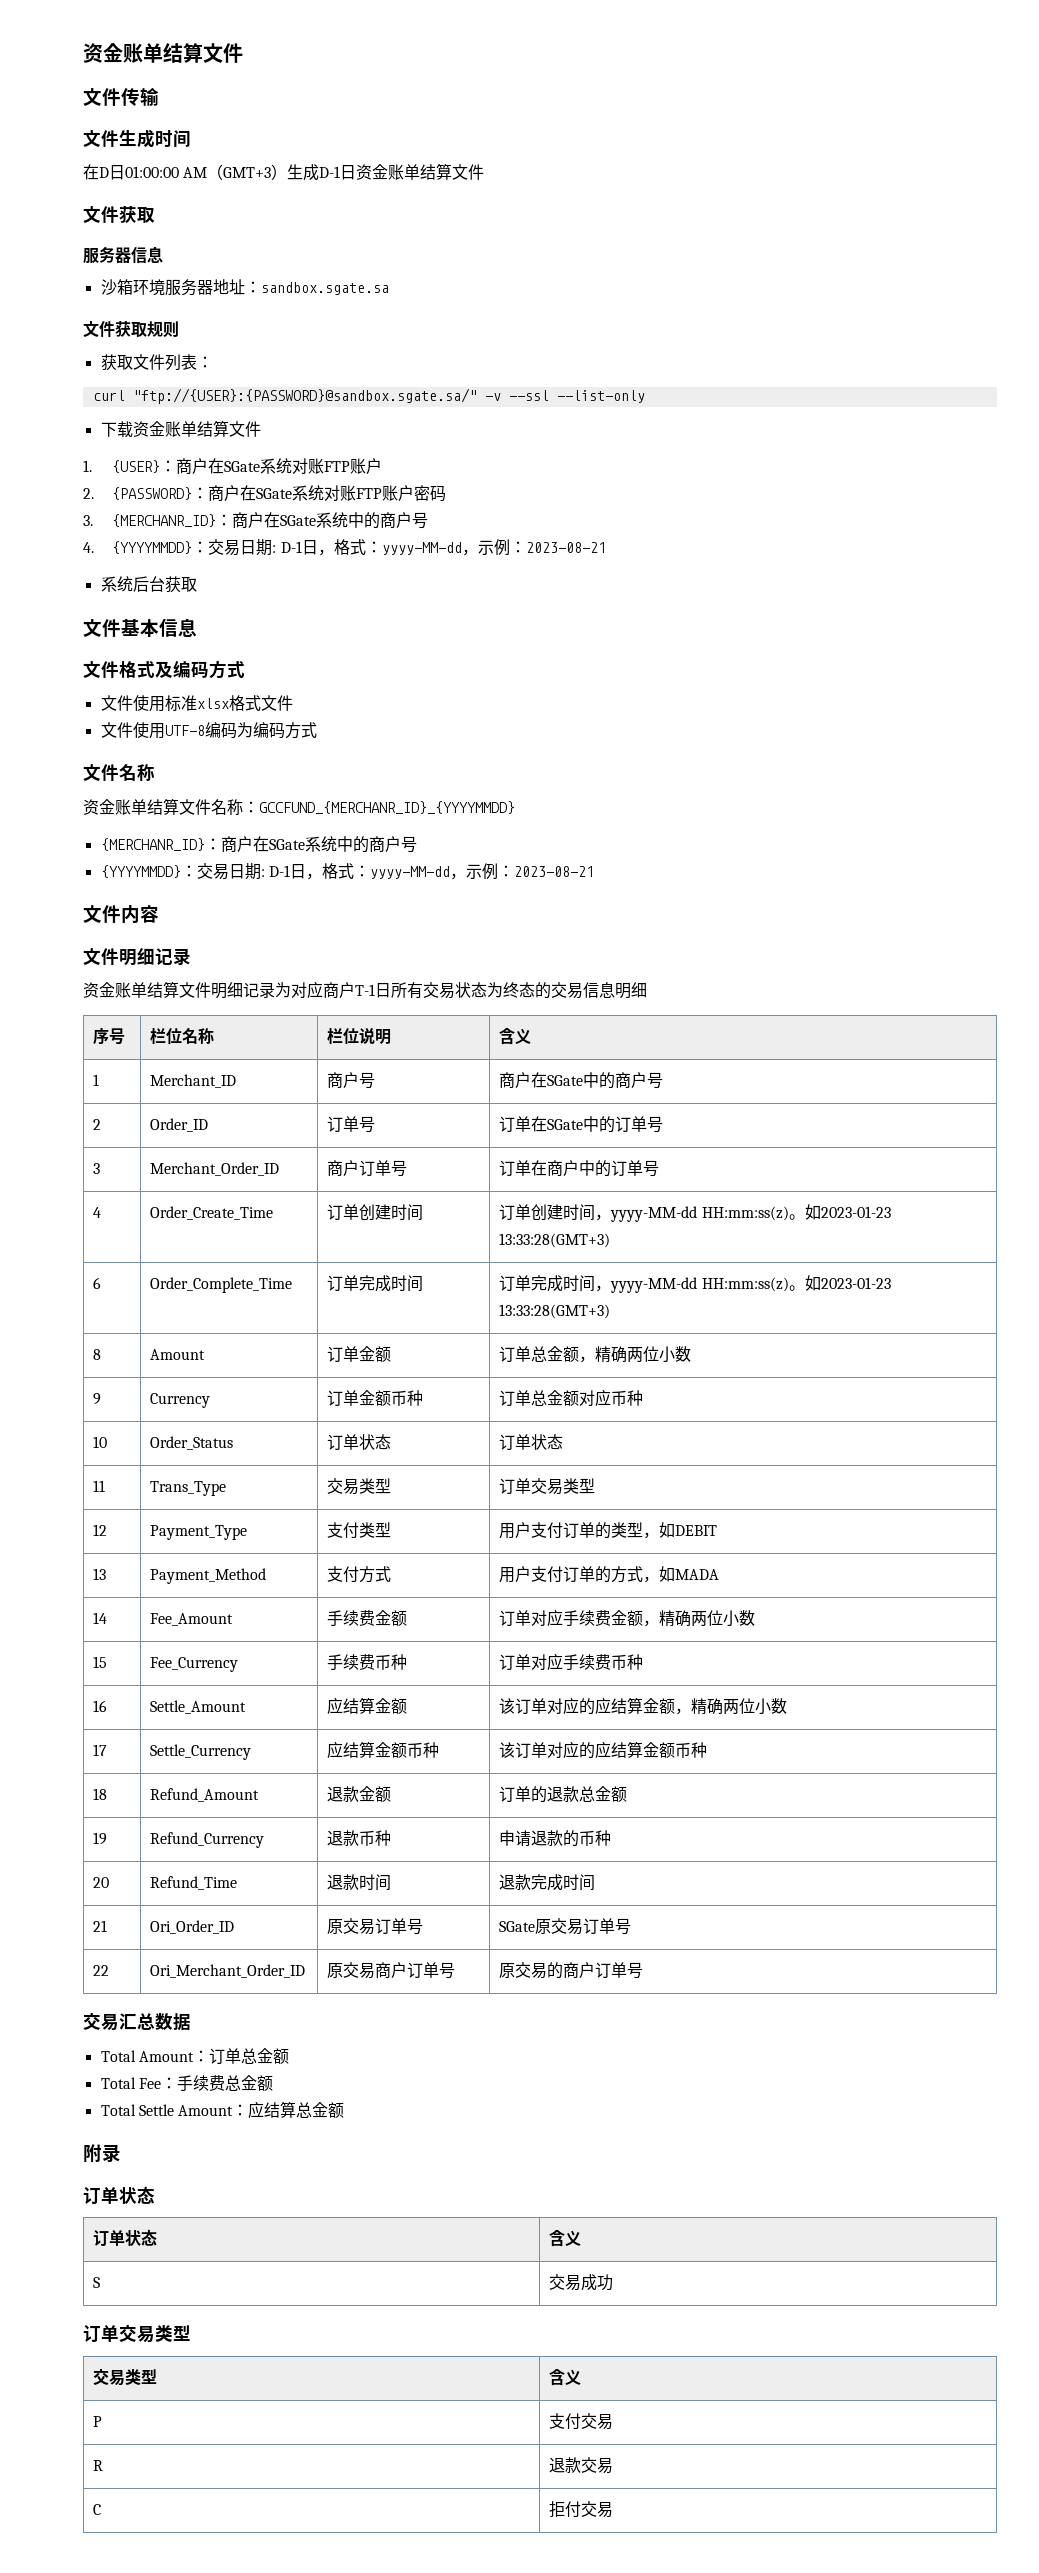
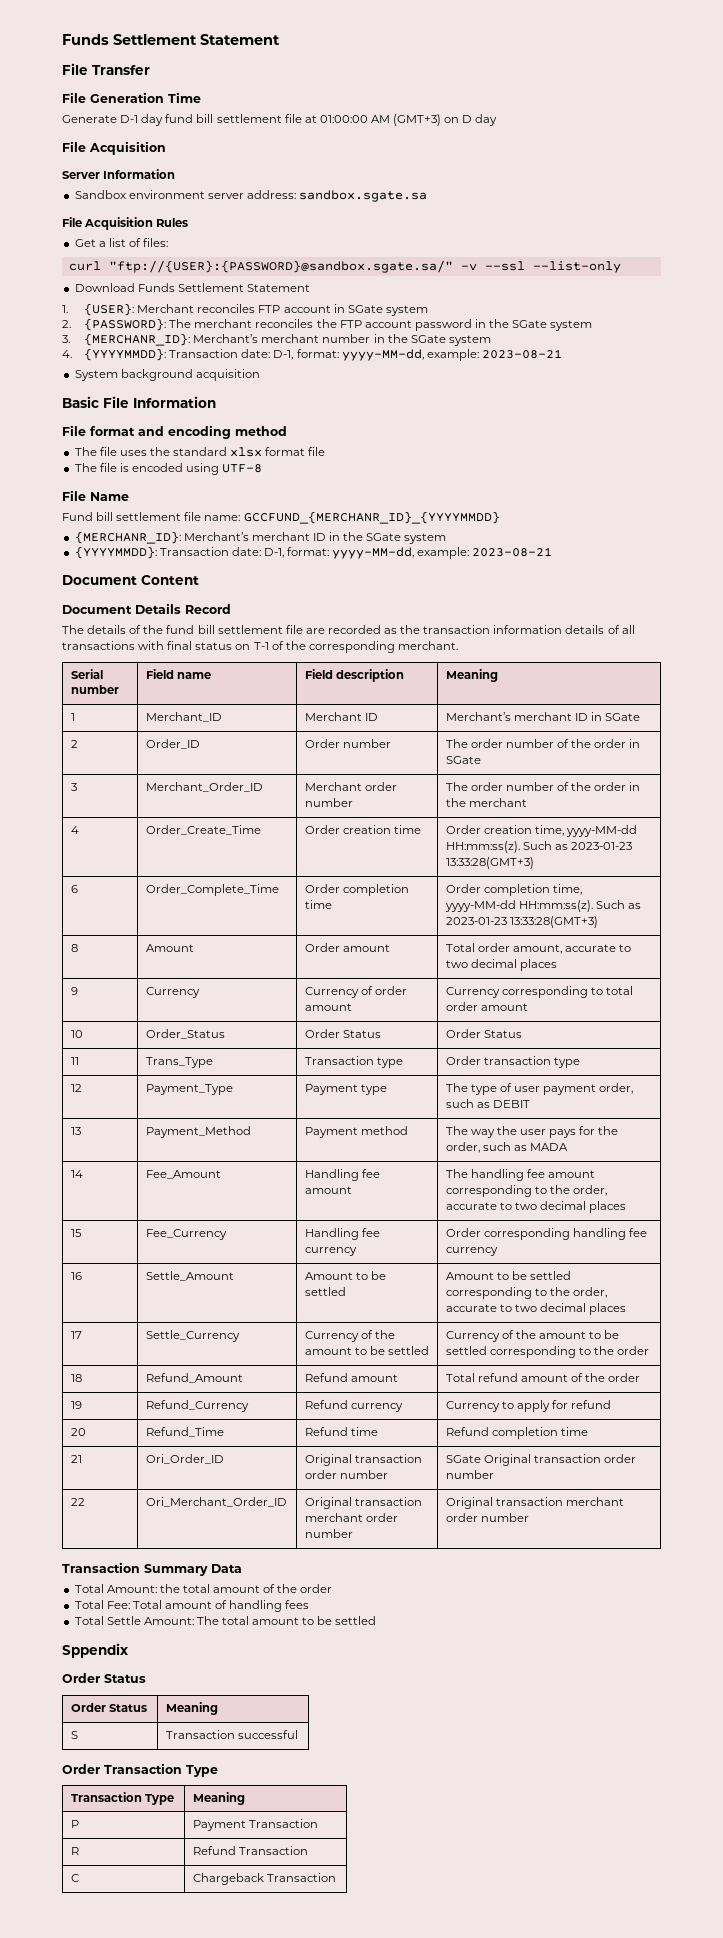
[83,43,243,63] [83,87,159,106] [83,129,191,148] [83,163,485,181] [83,206,155,224] [83,246,163,264] [100,279,389,296] [83,321,179,338] [100,354,213,371] 资金账单结算文件 // 文件传输 // 文件生成时间 // 在D日01:00:00 AM（GMT+3）生成D-1日资金账单结算文件 // 文件获取 // 服务器信息 // 沙箱环境服务器地址：sandbox.sgate.sa // 文件获取规则 // 获取文件列表： -> [62,34,280,45] [62,63,150,75] [62,92,201,103] [62,114,498,126] [62,141,166,155] [62,169,176,179] [74,190,428,202] [62,217,189,230] [74,238,169,247] Funds Settlement Statement // File Transfer // File Generation Time // Generate D-1 day fund bill settlement file at 01:00:00 AM (GMT+3) on D day // File Acquisition // Server Information // Sandbox environment server address: sandbox.sgate.sa // File Acquisition Rules // Get a list of files:
[100,420,261,438] [83,458,383,474] [83,485,447,502] [83,512,429,529] [83,539,606,556] [100,576,197,593] [83,618,197,637] [83,660,245,679] [100,695,293,712] [100,722,317,739] [83,764,155,782] [83,798,515,815] [100,836,417,853] [100,863,594,880] [83,905,159,924] [83,947,191,966] [83,981,647,999] [93,1028,126,1045] [150,1028,215,1044] [327,1028,392,1045] [499,1027,532,1045] [93,1074,100,1086] [150,1074,237,1088] [327,1072,376,1089] [499,1072,664,1089] 下载资金账单结算文件 // 1. {USER}：商户在SGate系统对账FTP账户 // 2. {PASSWORD}：商户在SGate系统对账FTP账户密码 // 3. {MERCHANR_ID}：商户在SGate系统中的商户号 // 4. {YYYYMMDD}：交易日期: D-1日，格式：yyyy-MM-dd，示例：2023-08-21 // 系统后台获取 // 文件基本信息 // 文件格式及编码方式 // 文件使用标准xlsx格式文件 // 文件使用UTF-8编码为编码方式 // 文件名称 // 资金账单结算文件名称：GCCFUND_{MERCHANR_ID}_{YYYYMMDD} // {MERCHANR_ID}：商户在SGate系统中的商户号 // {YYYYMMDD}：交易日期: D-1日，格式：yyyy-MM-dd，示例：2023-08-21 // 文件内容 // 文件明细记录 // 资金账单结算文件明细记录为对应商户T-1日所有交易状态为终态的交易信息明细 // 序号 | 栏位名称 | 栏位说明 | 含义 // 1 | Merchant_ID | 商户号 | 商户在SGate中的商户号 -> [74,283,310,292] [62,303,428,316] [62,318,593,331] [62,333,491,346] [62,348,562,361] [74,369,260,381] [62,396,216,408] [62,425,287,439] [74,447,326,457] [74,463,263,475] [62,490,129,501] [62,511,500,524] [74,531,447,544] [74,546,553,559] [62,575,199,585] [62,603,231,614] [62,625,635,634] [62,641,458,653] [70,669,103,679] [70,685,119,694] [145,669,211,679] [304,669,404,682] [445,669,498,682] [70,713,75,721] [145,712,222,722] [304,712,378,721] [445,712,641,721] Download Funds Settlement Statement // 1. {USER}: Merchant reconciles FTP account in SGate system // 2. {PASSWORD}: The merchant reconciles the FTP account password in the SGate system // 3. {MERCHANR_ID}: Merchant’s merchant number in the SGate system // 4. {YYYYMMDD}: Transaction date: D-1, format: yyyy-MM-dd, example: 2023-08-21 // System background acquisition // Basic File Information // File format and encoding method // The file uses the standard xlsx format file // The file is encoded using UTF-8 // File Name // Fund bill settlement file name: GCCFUND_{MERCHANR_ID}_{YYYYMMDD} // {MERCHANR_ID}: Merchant’s merchant ID in the SGate system // {YYYYMMDD}: Transaction date: D-1, format: yyyy-MM-dd, example: 2023-08-21 // Document Content // Document Details Record // The details of the fund bill settlement file are recorded as the transaction information details of all transactions with final status on T-1 of the corresponding merchant. // Serial number | Field name | Field description | Meaning // 1 | Merchant_ID | Merchant ID | Merchant’s merchant ID in SGate
[327,1116,376,1133] [499,1116,664,1133] 订单号 | 订单在SGate中的订单号 -> [304,739,391,748] [445,739,641,748] [445,756,481,764] Order number | The order number of the order in SGate
[327,1160,408,1177] [499,1160,660,1177] [93,1207,102,1218] [150,1206,274,1220] [327,1204,424,1221] [499,1204,891,1222] [499,1233,611,1248] [93,1277,102,1289] [150,1277,293,1293] [327,1275,424,1292] [499,1275,891,1293] [499,1304,611,1319] [93,1349,102,1360] [150,1349,206,1360] [327,1346,392,1362] [499,1346,692,1363] [93,1393,102,1405] [150,1393,211,1408] [327,1390,424,1406] [499,1389,644,1406] [93,1436,108,1448] [150,1436,234,1450] [327,1434,392,1450] [499,1434,564,1450] [93,1480,106,1492] [150,1481,227,1496] [327,1478,392,1495] [499,1478,596,1495] [93,1524,108,1536] [150,1525,248,1540] [327,1522,392,1539] [499,1522,718,1539] [93,1568,107,1580] [150,1568,267,1584] [327,1566,392,1583] [499,1566,720,1583] [93,1612,108,1624] [150,1613,234,1626] [327,1610,408,1627] [499,1609,756,1627] [93,1656,108,1668] [150,1657,239,1672] [327,1654,408,1671] [499,1653,644,1671] [93,1700,108,1712] [150,1700,247,1714] [327,1697,408,1714] [499,1697,788,1715] [93,1744,108,1756] [150,1744,252,1760] [327,1741,440,1758] [499,1741,708,1759] [93,1788,108,1800] [150,1788,260,1802] [327,1786,392,1802] [499,1786,628,1803] [93,1832,108,1845] [150,1832,265,1848] [327,1830,392,1846] [499,1830,612,1847] [93,1877,110,1888] [150,1876,238,1890] [327,1874,392,1891] [499,1874,596,1891] [93,1920,108,1932] [150,1920,235,1934] [327,1918,424,1935] [499,1918,632,1935] [93,1965,110,1976] [150,1964,306,1978] [327,1962,456,1979] [499,1962,644,1979] [83,2013,191,2031] [100,2048,289,2064] [100,2075,273,2092] [100,2101,345,2118] [83,2144,121,2163] [83,2186,155,2204] [93,2229,158,2246] [549,2229,582,2247] [93,2277,101,2288] [549,2274,614,2291] [83,2325,191,2343] [93,2369,158,2386] [549,2368,582,2386] 商户订单号 | 订单在商户中的订单号 // 4 | Order_Create_Time | 订单创建时间 | 订单创建时间，yyyy-MM-dd HH:mm:ss(z)。如2023-01-23 13:33:28(GMT+3) // 6 | Order_Complete_Time | 订单完成时间 | 订单完成时间，yyyy-MM-dd HH:mm:ss(z)。如2023-01-23 13:33:28(GMT+3) // 8 | Amount | 订单金额 | 订单总金额，精确两位小数 // 9 | Currency | 订单金额币种 | 订单总金额对应币种 // 10 | Order_Status | 订单状态 | 订单状态 // 11 | Trans_Type | 交易类型 | 订单交易类型 // 12 | Payment_Type | 支付类型 | 用户支付订单的类型，如DEBIT // 13 | Payment_Method | 支付方式 | 用户支付订单的方式，如MADA // 14 | Fee_Amount | 手续费金额 | 订单对应手续费金额，精确两位小数 // 15 | Fee_Currency | 手续费币种 | 订单对应手续费币种 // 16 | Settle_Amount | 应结算金额 | 该订单对应的应结算金额，精确两位小数 // 17 | Settle_Currency | 应结算金额币种 | 该订单对应的应结算金额币种 // 18 | Refund_Amount | 退款金额 | 订单的退款总金额 // 19 | Refund_Currency | 退款币种 | 申请退款的币种 // 20 | Refund_Time | 退款时间 | 退款完成时间 // 21 | Ori_Order_ID | 原交易订单号 | SGate原交易订单号 // 22 | Ori_Merchant_Order_ID | 原交易商户订单号 | 原交易的商户订单号 // 交易汇总数据 // Total Amount：订单总金额 // Total Fee：手续费总金额 // Total Settle Amount：应结算总金额 // 附录 // 订单状态 // 订单状态 | 含义 // S | 交易成功 // 订单交易类型 // 交易类型 | 含义 -> [304,782,397,791] [304,798,353,807] [445,782,641,791] [445,798,527,807] [70,826,79,834] [145,825,261,835] [304,825,421,834] [445,825,637,837] [445,841,632,853] [445,857,534,869] [70,885,78,893] [145,884,279,896] [304,884,409,896] [304,900,332,909] [445,884,582,896] [444,900,641,912] [445,916,598,928] [70,944,78,952] [145,944,194,952] [304,943,390,952] [445,943,632,954] [445,959,557,971] [70,987,78,995] [145,987,200,998] [304,986,407,998] [304,1003,352,1011] [445,986,633,998] [445,1002,528,1011] [70,1030,83,1038] [145,1029,225,1039] [304,1029,381,1038] [445,1029,522,1038] [70,1057,79,1065] [145,1057,213,1068] [304,1056,403,1068] [445,1056,580,1068] [70,1084,82,1092] [145,1084,233,1095] [304,1084,387,1095] [445,1083,634,1095] [445,1099,530,1108] [70,1127,81,1135] [145,1126,251,1138] [304,1126,408,1138] [445,1126,619,1138] [445,1142,568,1153] [70,1170,83,1178] [145,1170,221,1179] [304,1169,380,1181] [304,1186,352,1194] [445,1169,595,1181] [445,1185,607,1197] [445,1201,627,1213] [70,1229,82,1237] [145,1229,227,1240] [304,1228,380,1240] [304,1247,357,1256] [445,1228,647,1240] [445,1247,498,1256] [70,1272,82,1280] [145,1271,234,1281] [304,1271,386,1280] [304,1287,346,1296] [445,1271,571,1280] [445,1287,607,1299] [445,1303,627,1315] [70,1331,82,1339] [145,1330,240,1342] [304,1330,395,1342] [304,1346,429,1355] [445,1330,620,1342] [445,1346,650,1358] [70,1374,82,1382] [145,1373,243,1383] [304,1373,398,1382] [445,1373,641,1382] [70,1401,82,1409] [145,1400,249,1412] [304,1400,403,1412] [445,1400,612,1412] [70,1428,86,1436] [145,1427,224,1437] [304,1427,378,1436] [445,1427,588,1439] [70,1455,82,1463] [145,1454,224,1464] [304,1454,422,1466] [304,1470,388,1479] [445,1454,636,1466] [445,1470,494,1479] [70,1498,85,1506] [145,1497,287,1507] [304,1497,422,1509] [304,1513,398,1522] [304,1529,353,1538] [445,1497,624,1509] [445,1513,529,1522] [62,1562,242,1576] [74,1584,333,1593] [74,1600,310,1612] [74,1616,377,1625] [62,1643,128,1658] [62,1673,146,1683] [70,1703,147,1712] [165,1702,218,1715] [70,1731,78,1739] [165,1730,298,1739] [62,1763,218,1777] [70,1792,174,1805] [192,1792,245,1805] Merchant order number | The order number of the order in the merchant // 4 | Order_Create_Time | Order creation time | Order creation time, yyyy-MM-dd HH:mm:ss(z). Such as 2023-01-23 13:33:28(GMT+3) // 6 | Order_Complete_Time | Order completion time | Order completion time, yyyy-MM-dd HH:mm:ss(z). Such as 2023-01-23 13:33:28(GMT+3) // 8 | Amount | Order amount | Total order amount, accurate to two decimal places // 9 | Currency | Currency of order amount | Currency corresponding to total order amount // 10 | Order_Status | Order Status | Order Status // 11 | Trans_Type | Transaction type | Order transaction type // 12 | Payment_Type | Payment type | The type of user payment order, such as DEBIT // 13 | Payment_Method | Payment method | The way the user pays for the order, such as MADA // 14 | Fee_Amount | Handling fee amount | The handling fee amount corresponding to the order, accurate to two decimal places // 15 | Fee_Currency | Handling fee currency | Order corresponding handling fee currency // 16 | Settle_Amount | Amount to be settled | Amount to be settled corresponding to the order, accurate to two decimal places // 17 | Settle_Currency | Currency of the amount to be settled | Currency of the amount to be settled corresponding to the order // 18 | Refund_Amount | Refund amount | Total refund amount of the order // 19 | Refund_Currency | Refund currency | Currency to apply for refund // 20 | Refund_Time | Refund time | Refund completion time // 21 | Ori_Order_ID | Original transaction order number | SGate Original transaction order number // 22 | Ori_Merchant_Order_ID | Original transaction merchant order number | Original transaction merchant order number // Transaction Summary Data // Total Amount: the total amount of the order // Total Fee: Total amount of handling fees // Total Settle Amount: The total amount to be settled // Sppendix // Order Status // Order Status | Meaning // S | Transaction successful // Order Transaction Type // Transaction Type | Meaning
[549,2413,614,2430] 支付交易 -> [192,1819,318,1831] Payment Transaction
[549,2457,614,2474] 退款交易 -> [192,1846,308,1855] Refund Transaction
[549,2501,614,2518] 拒付交易 -> [192,1873,336,1885] Chargeback Transaction

